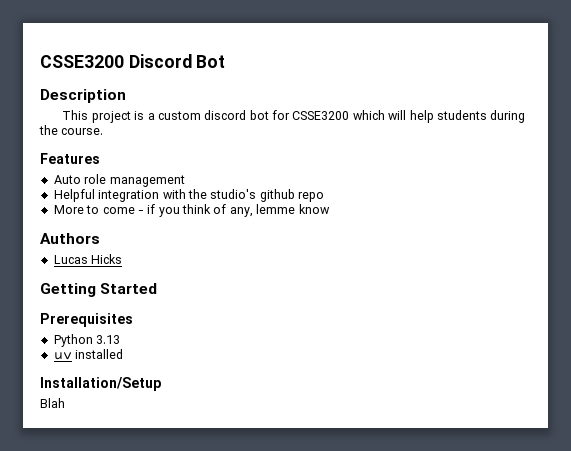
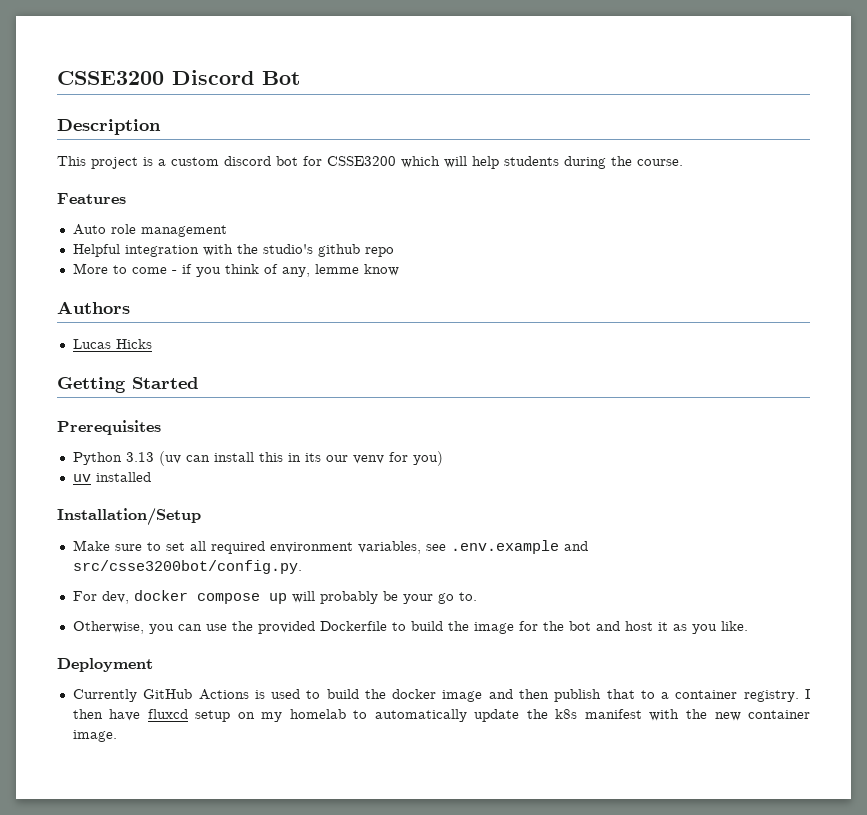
[53,349,124,360] [40,377,161,391] [40,398,65,408] // uv installed // Installation/Setup // Blah -> [158,451,443,466] [72,472,151,482] [57,508,201,526] [72,540,588,554] [72,560,302,574] [72,590,477,604] [72,621,748,634] [57,658,153,672] [72,689,811,702] [72,709,810,722] [72,730,117,742] (uv can install this in its our venv for you) // uv installed // Installation/Setup // Make sure to set all required environment variables, see .env.example and src/csse3200bot/config.py. // For dev, docker compose up will probably be your go to. // Otherwise, you can use the provided Dockerfile to build the image for the bot and host it as you like. // Deployment // Currently GitHub Actions is used to build the docker image and then publish that to a container registry. I then have fluxcd setup on my homelab to automatically update the k8s manifest with the new container image.

